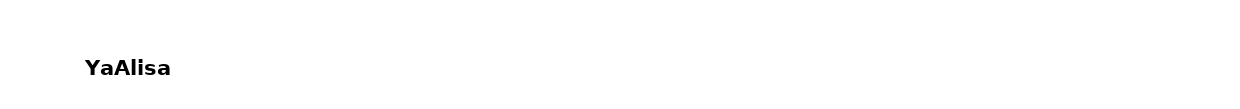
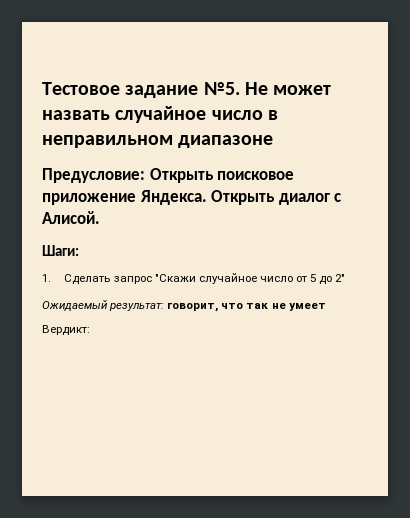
[84,59,171,75] YaAlisa -> [42,82,332,98] [42,106,278,123] [42,135,274,148] [42,168,295,183] [42,190,342,205] [42,211,100,224] [42,245,79,256] [42,273,346,285] [42,300,326,312] [42,325,90,336] Тестовое задание №5. Не может назвать случайное число в неправильном диапазоне // Предусловие: Открыть поисковое приложение Яндекса. Открыть диалог с Алисой. // Шаги: // 1. Сделать запрос "Скажи случайное число от 5 до 2" // Ожидаемый результат: говорит, что так не умеет // Вердикт:

